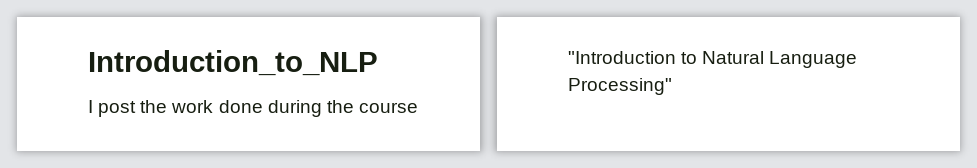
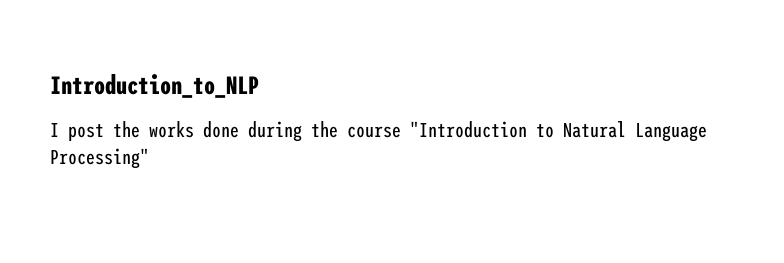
[171,100,214,113] work -> [149,121,194,138] works

